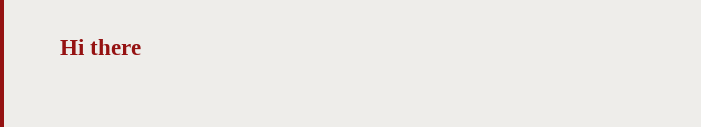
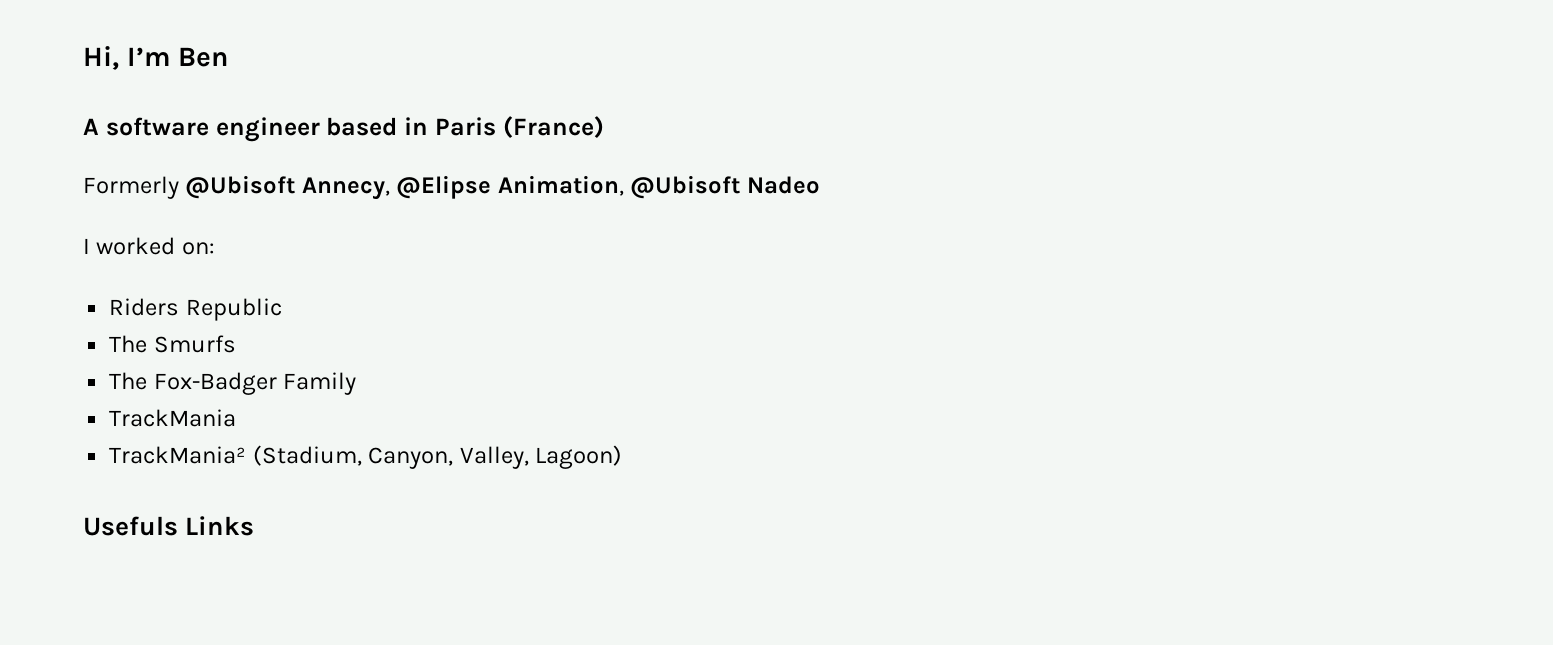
[60,39,142,55] Hi there -> [83,46,229,70] [83,116,604,142] [83,175,820,200] [83,237,215,255] [109,298,282,321] [109,335,236,353] [109,372,357,395] [109,409,237,427] [109,445,623,469] [83,516,255,536] Hi, I’m Ben // A software engineer based in Paris (France) // Formerly @Ubisoft Annecy, @Elipse Animation, @Ubisoft Nadeo // I worked on: // Riders Republic // The Smurfs // The Fox-Badger Family // TrackMania // TrackMania² (Stadium, Canyon, Valley, Lagoon) // Usefuls Links

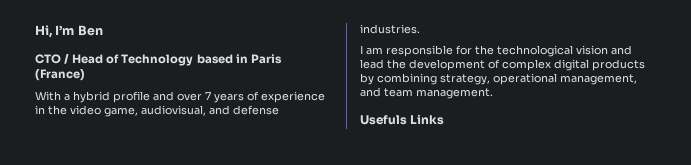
[83,117,320,142] A software engineer -> [35,54,194,66] CTO / Head of Technology
[83,175,820,200] [83,237,215,255] [109,298,282,321] [109,335,236,353] [109,372,357,395] [109,409,237,427] [109,445,623,469] Formerly @Ubisoft Annecy, @Elipse Animation, @Ubisoft Nadeo // I worked on: // Riders Republic // The Smurfs // The Fox-Badger Family // TrackMania // TrackMania² (Stadium, Canyon, Valley, Lagoon) -> [35,91,325,103] [35,105,279,117] [360,24,420,34] [360,45,632,57] [360,59,645,71] [360,73,637,85] [360,87,493,99] With a hybrid profile and over 7 years of experience in the video game, audiovisual, and defense industries. // I am responsible for the technological vision and lead the development of complex digital products by combining strategy, operational management, and team management.

